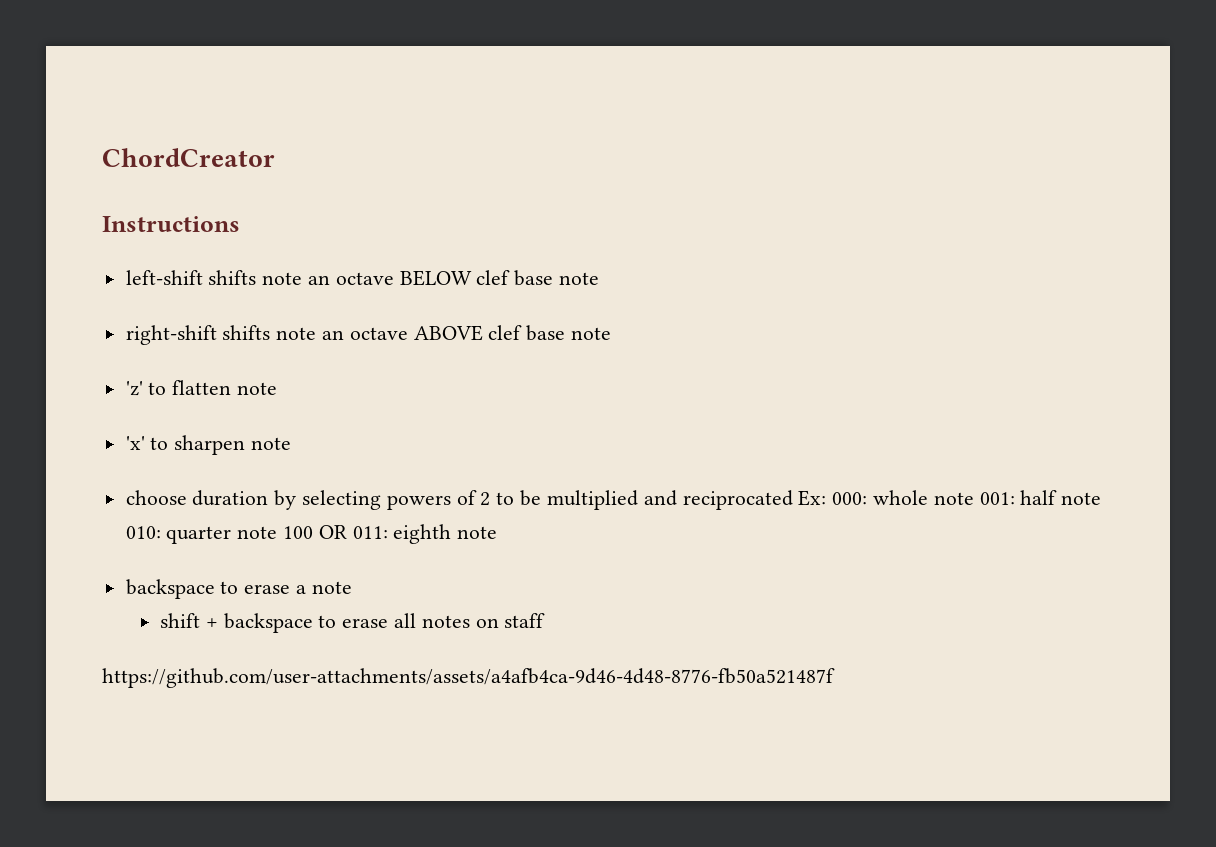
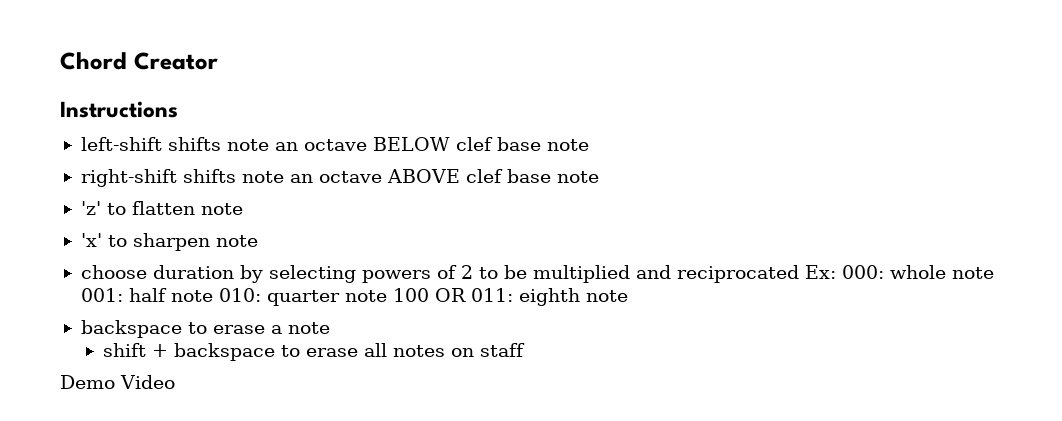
[102,148,275,167] ChordCreator -> [60,52,218,70] Chord Creator
[102,668,835,688] https://github.com/user-attachments/assets/a4afb4ca-9d46-4d48-8776-fb50a521487f -> [60,375,175,389] Demo Video

